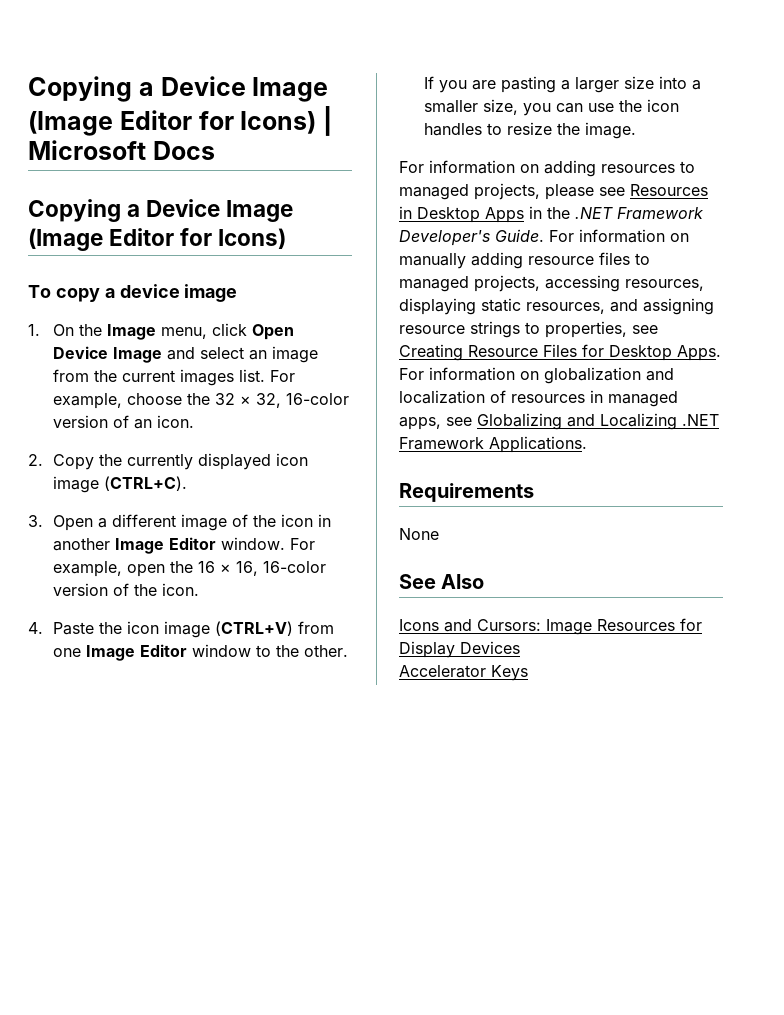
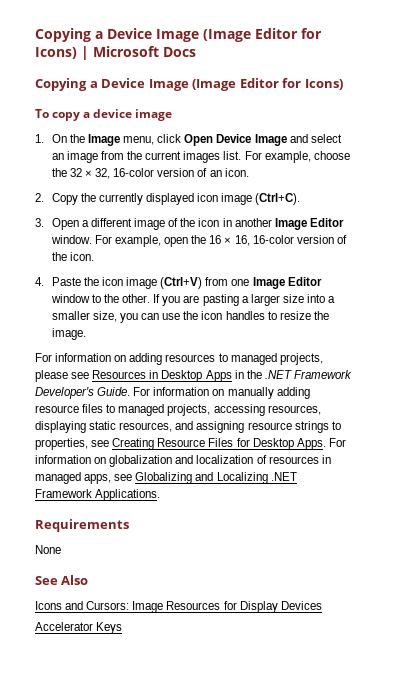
[104,476,188,491] (CTRL+C). -> [255,193,301,205] (Ctrl+C).
[215,621,294,636] (CTRL+V) -> [160,277,203,289] (Ctrl+V)

